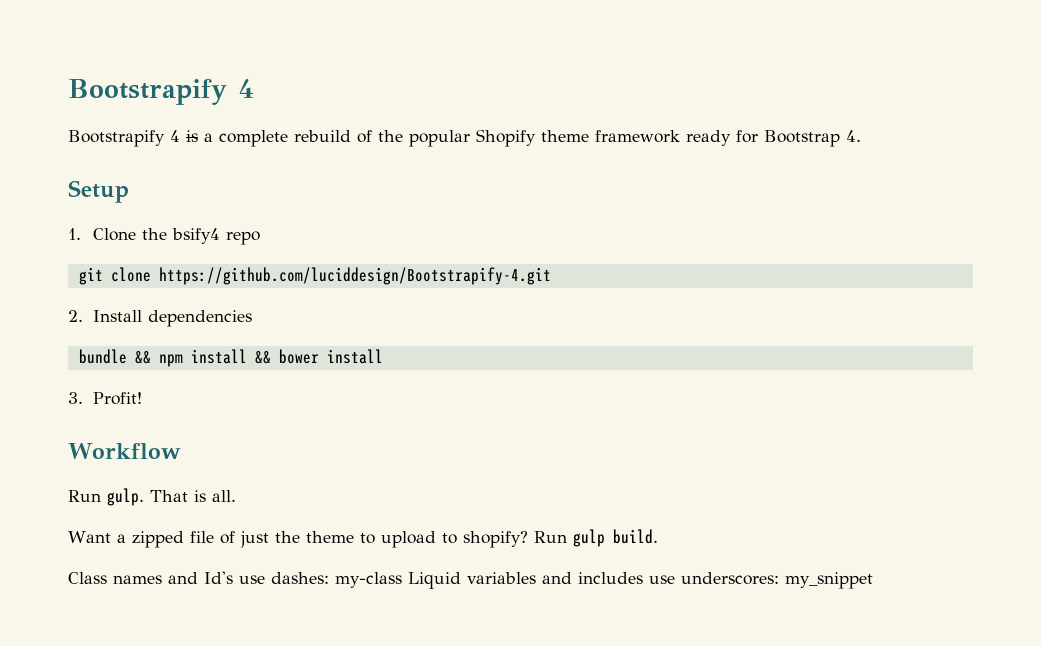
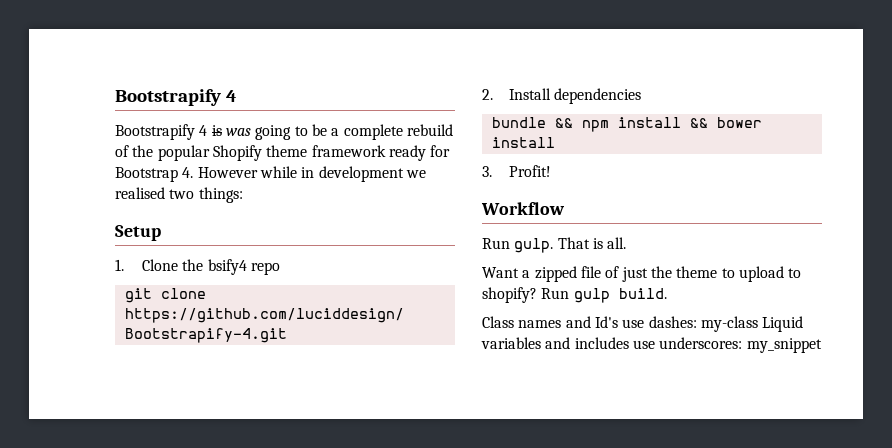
(198, 136) none -> [225,124,327,140] was going to be
(861, 136) none -> [197,166,426,182] [115,187,243,203] However while in development we realised two things:

